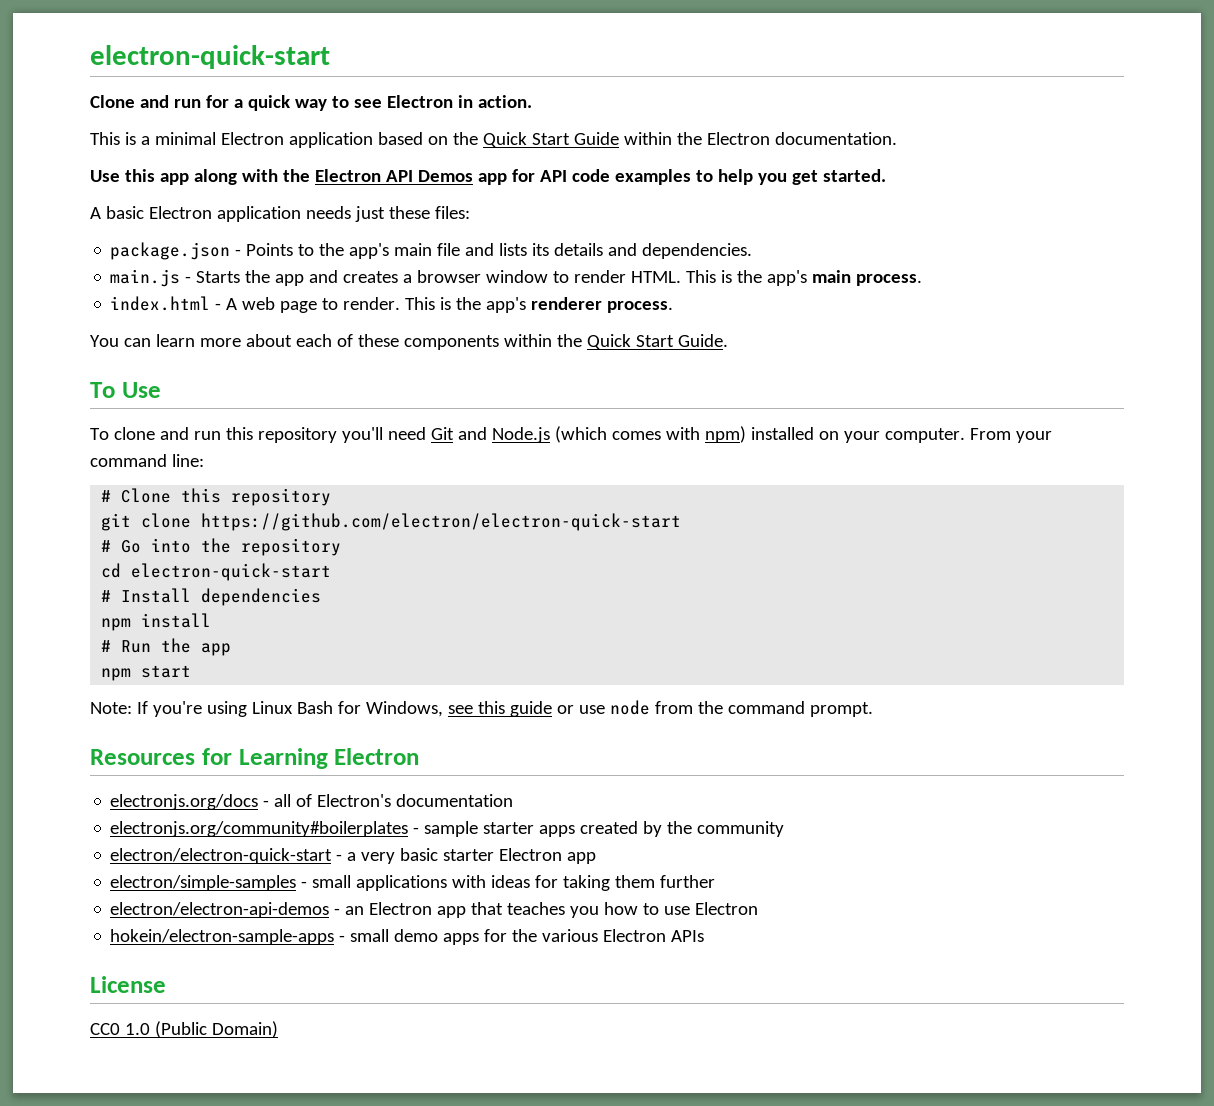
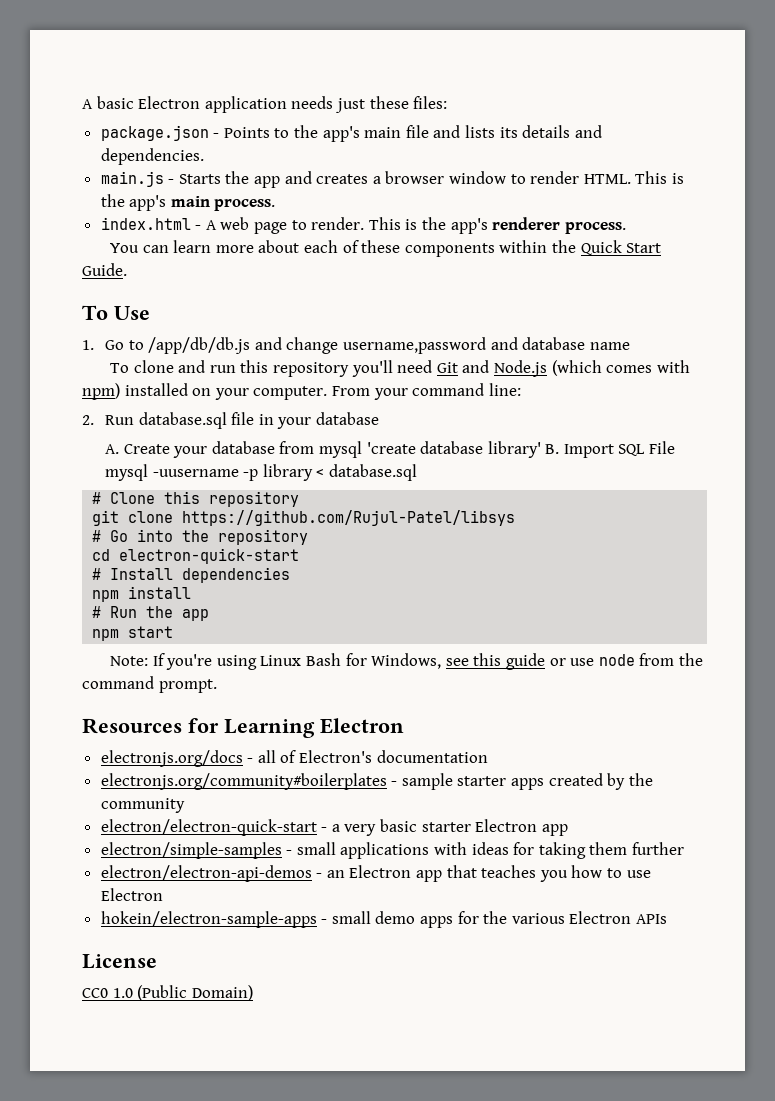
[90,45,330,69] [90,95,532,111] [90,132,897,148] [90,169,886,185] electron-quick-start // Clone and run for a quick way to see Electron in action. // This is a minimal Electron application based on the Quick Start Guide within the Electron documentation. // Use this app along with the Electron API Demos app for API code examples to help you get started. // -> (82, 104) none
(161, 390) none -> [82,337,630,354] // 1. Go to /app/db/db.js and change username,password and database name
(204, 460) none -> [82,412,379,429] [104,441,676,458] [104,464,417,481] // 2. Run database.sql file in your database // A. Create your database from mysql 'create database library' B. Import SQL File mysql -uusername -p library < database.sql
[201,513,682,531] https://github.com/electron/electron-quick-start -> [182,510,516,526] https://github.com/Rujul-Patel/libsys

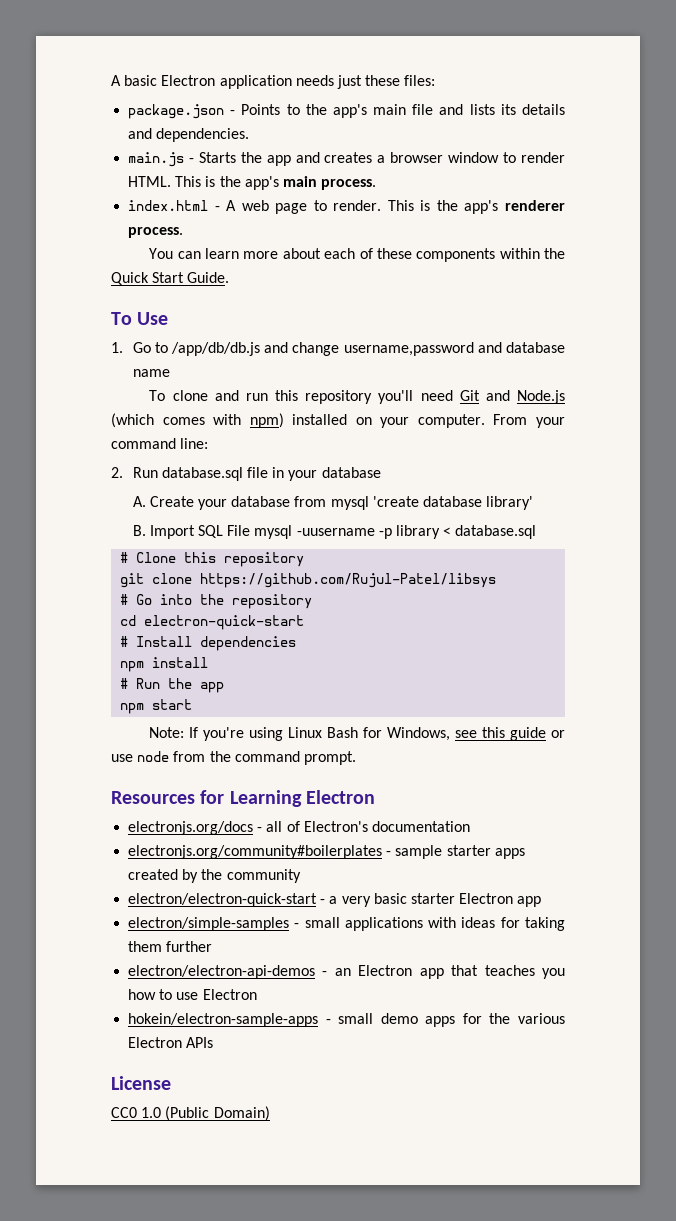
(541, 449) none -> (534, 503) //

